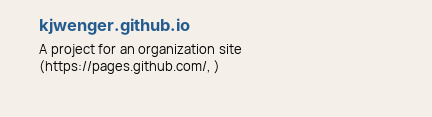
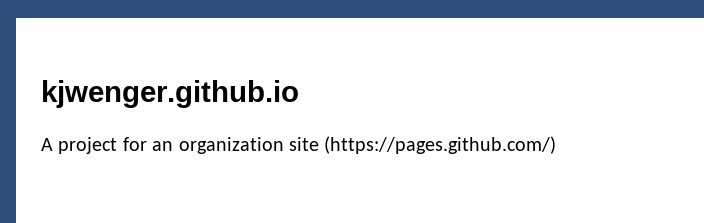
[39,60,220,74] (https://pages.github.com/, ) -> [324,136,557,154] (https://pages.github.com/)

